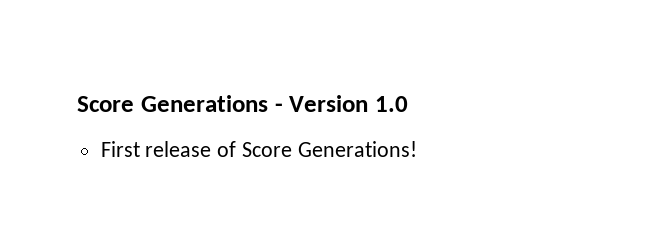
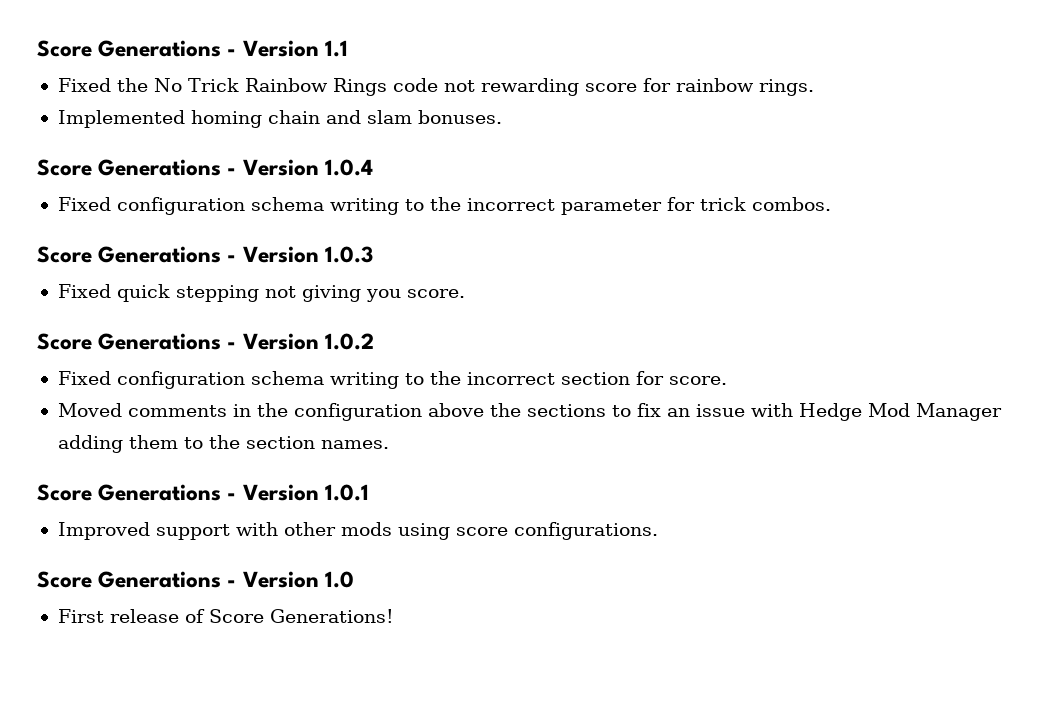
[77,95,369,112] Score Generations - Version -> [37,40,348,57] [57,78,814,96] [57,110,502,128] [37,159,373,176] [57,197,831,215] [37,246,373,263] [57,284,465,302] [37,333,374,350] [57,371,727,389] [57,403,1002,421] [57,435,389,453] [37,484,369,501] [57,522,658,540] [37,571,319,588] Score Generations - Version 1.1 // Fixed the No Trick Rainbow Rings code not rewarding score for rainbow rings. // Implemented homing chain and slam bonuses. // Score Generations - Version 1.0.4 // Fixed configuration schema writing to the incorrect parameter for trick combos. // Score Generations - Version 1.0.3 // Fixed quick stepping not giving you score. // Score Generations - Version 1.0.2 // Fixed configuration schema writing to the incorrect section for score. // Moved comments in the configuration above the sections to fix an issue with Hedge Mod Manager adding them to the section names. // Score Generations - Version 1.0.1 // Improved support with other mods using score configurations. // Score Generations - Version

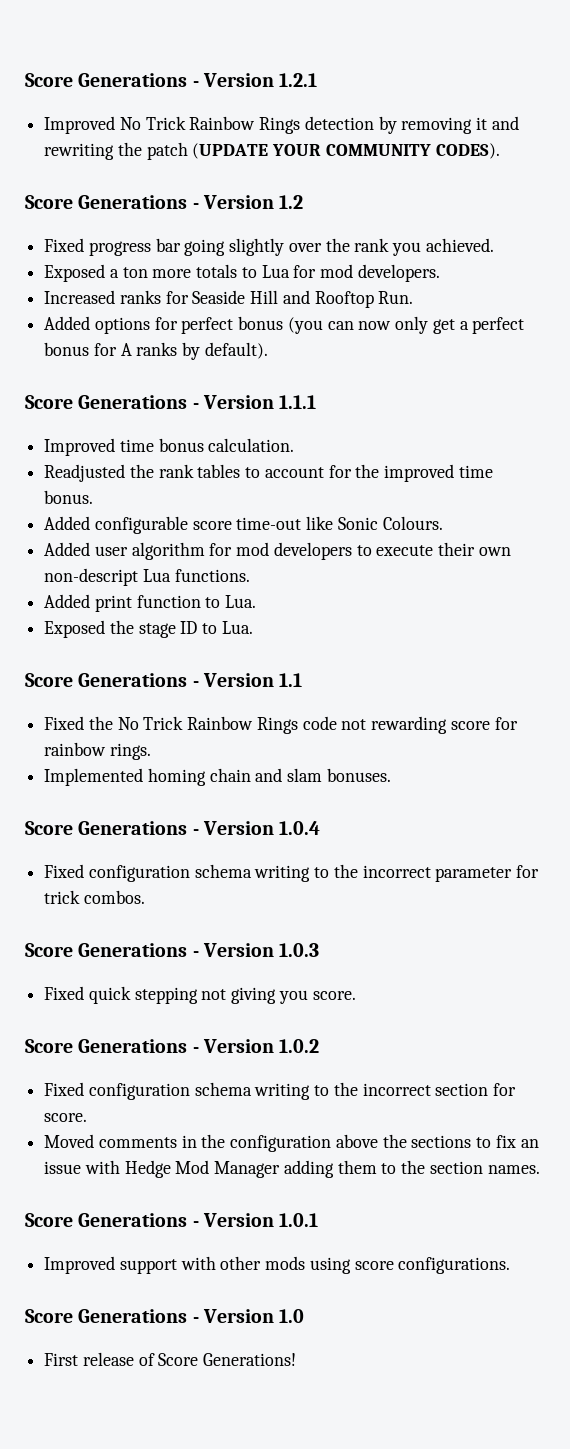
[37,40,319,57] Score Generations - Version -> [25,73,318,87] [44,116,519,134] [44,142,500,160] [25,195,304,209] [44,238,494,256] [44,264,440,282] [44,290,414,308] [44,316,525,334] [44,342,268,360] [25,395,317,409] [44,438,295,456] [44,464,493,482] [44,490,94,504] [44,516,443,534] [44,542,511,560] [44,568,250,586] [44,594,257,612] [44,620,253,638] [25,673,274,687] Score Generations - Version 1.2.1 // Improved No Trick Rainbow Rings detection by removing it and rewriting the patch (UPDATE YOUR COMMUNITY CODES). // Score Generations - Version 1.2 // Fixed progress bar going slightly over the rank you achieved. // Exposed a ton more totals to Lua for mod developers. // Increased ranks for Seaside Hill and Rooftop Run. // Added options for perfect bonus (you can now only get a perfect bonus for A ranks by default). // Score Generations - Version 1.1.1 // Improved time bonus calculation. // Readjusted the rank tables to account for the improved time bonus. // Added configurable score time-out like Sonic Colours. // Added user algorithm for mod developers to execute their own non-descript Lua functions. // Added print function to Lua. // Exposed the stage ID to Lua. // Score Generations - Version

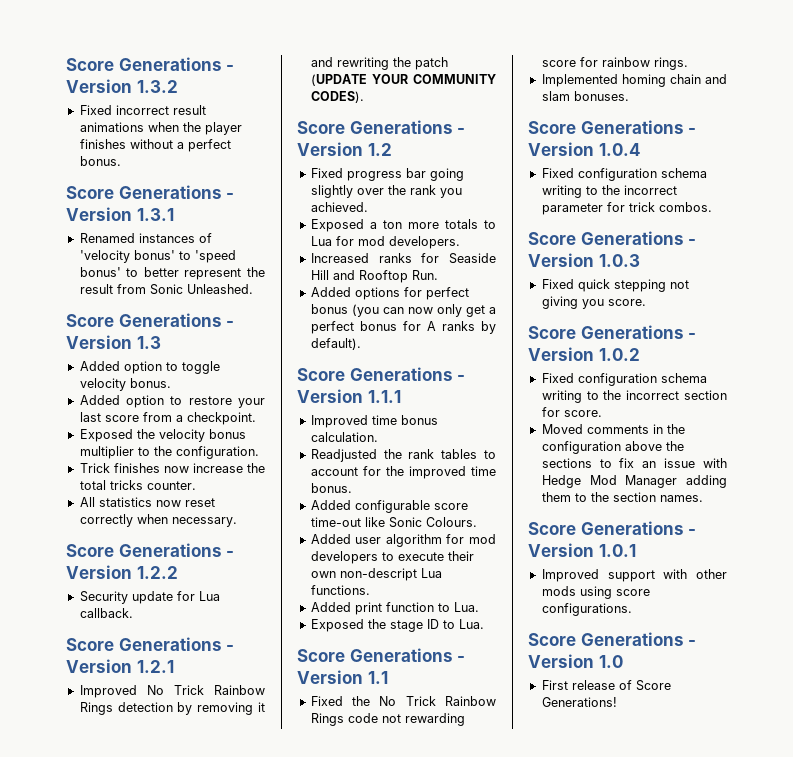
[25,73,274,87] Score Generations - Version -> [66,57,235,71] [66,79,178,93] [79,105,206,115] [79,122,242,135] [79,139,231,152] [79,156,121,166] [66,185,235,199] [66,207,174,221] [79,233,212,243] [79,250,236,263] [79,267,265,280] [79,284,253,295] [66,313,235,327] [66,335,161,349] [79,361,220,374] [79,378,171,391] [79,395,265,408] [79,412,256,425] [79,429,246,442] [79,446,259,459] [79,463,265,473] [79,480,196,490] [79,497,215,507] [79,514,237,527] [66,543,235,557] [66,565,178,579] [79,591,220,604] [79,608,133,618] [66,637,235,651] [66,659,132,673] Score Generations - Version 1.3.2 // Fixed incorrect result animations when the player finishes without a perfect bonus. // Score Generations - Version 1.3.1 // Renamed instances of 'velocity bonus' to 'speed bonus' to better represent the result from Sonic Unleashed. // Score Generations - Version 1.3 // Added option to toggle velocity bonus. // Added option to restore your last score from a checkpoint. // Exposed the velocity bonus multiplier to the configuration. // Trick finishes now increase the total tricks counter. // All statistics now reset correctly when necessary. // Score Generations - Version 1.2.2 // Security update for Lua callback. // Score Generations - Version

